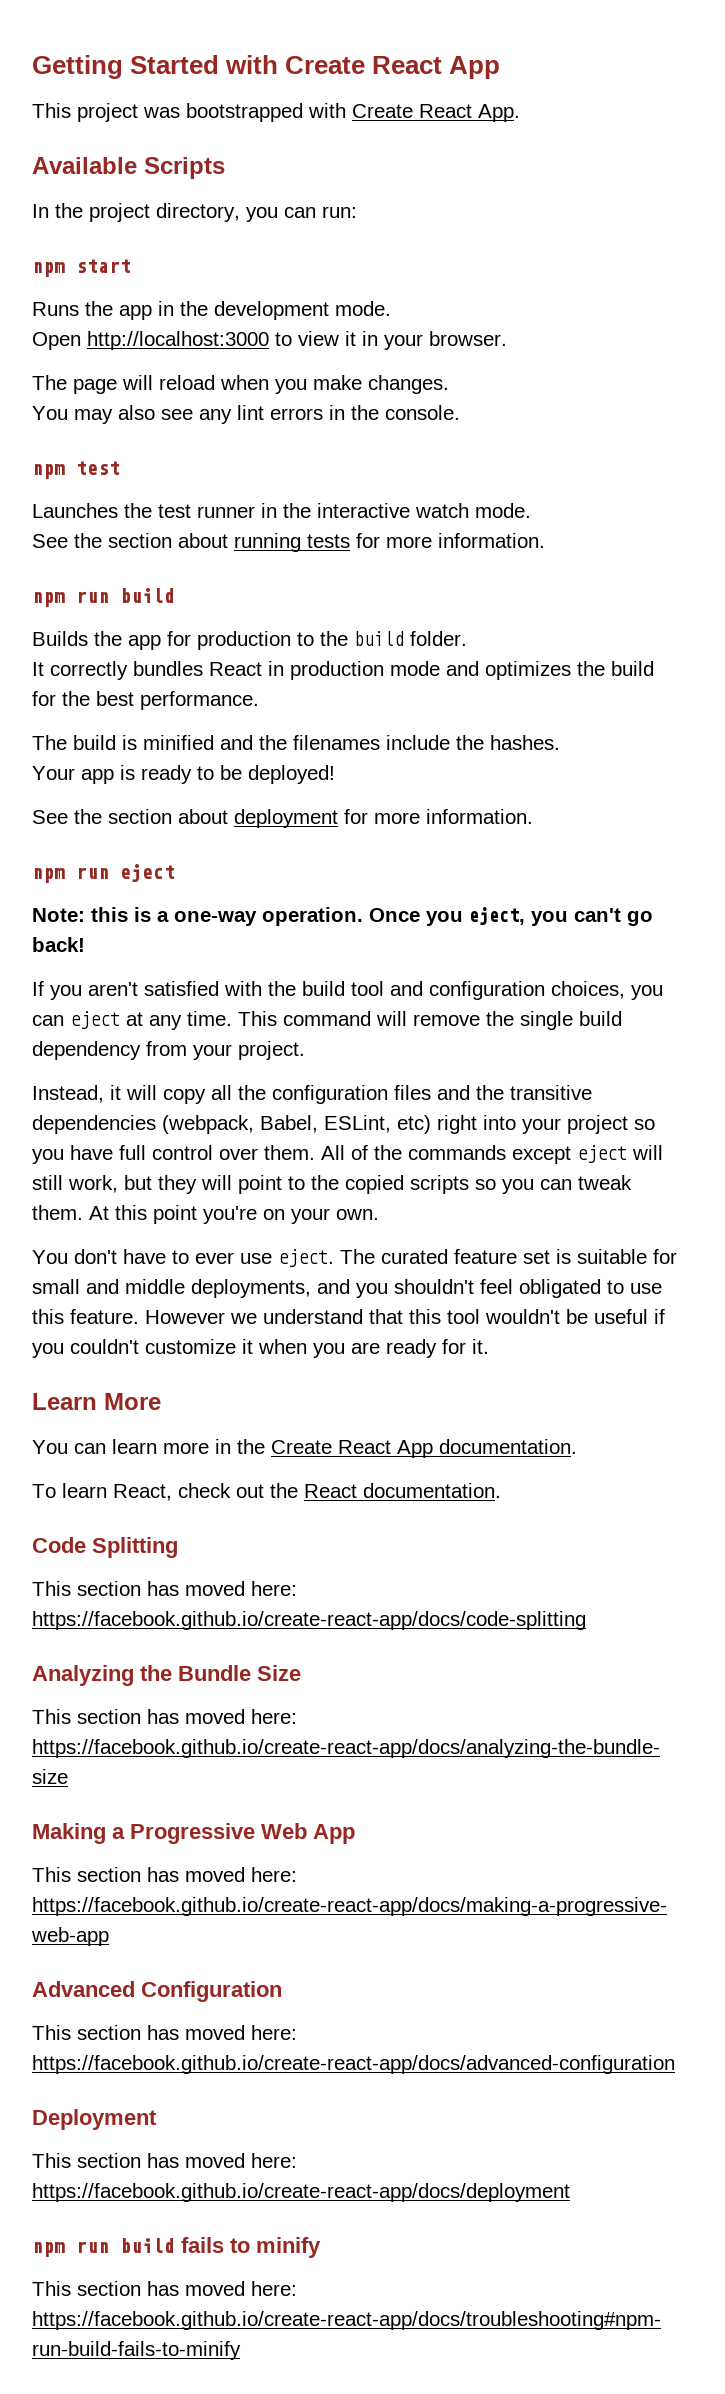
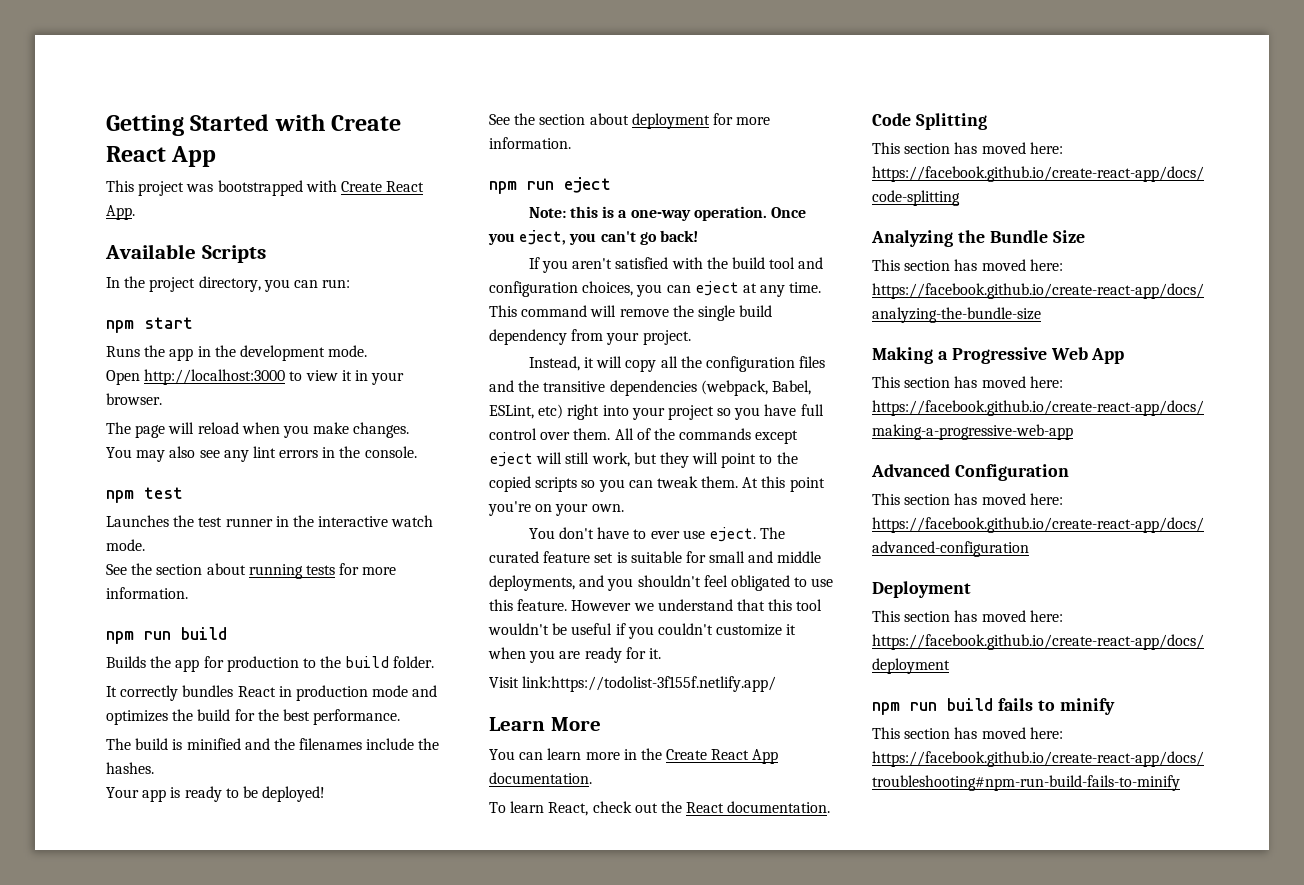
(489, 1346) none -> [489,676,777,692] // Visit link:https://todolist-3f155f.netlify.app/

